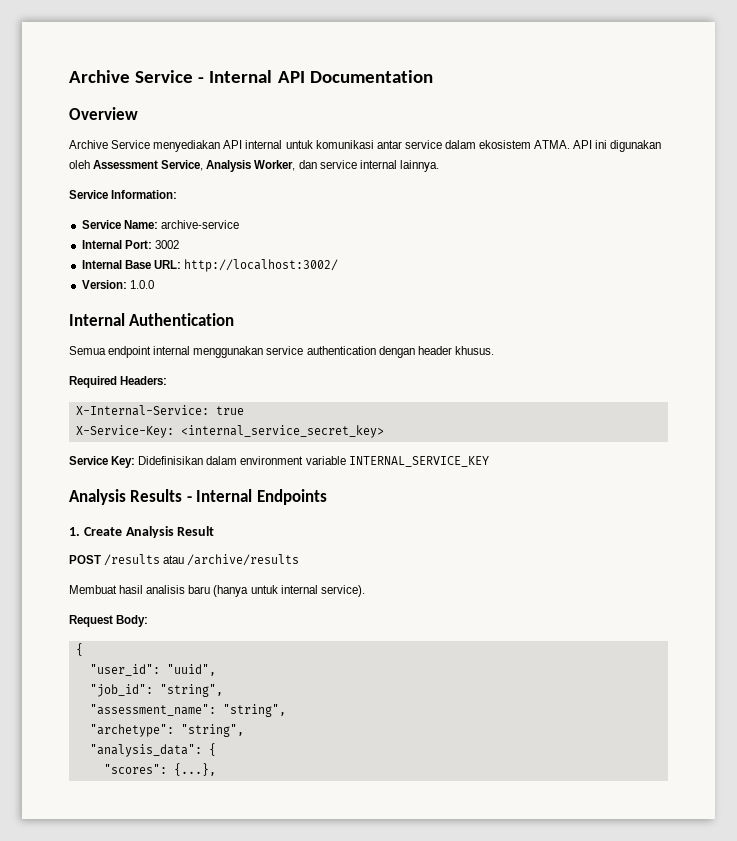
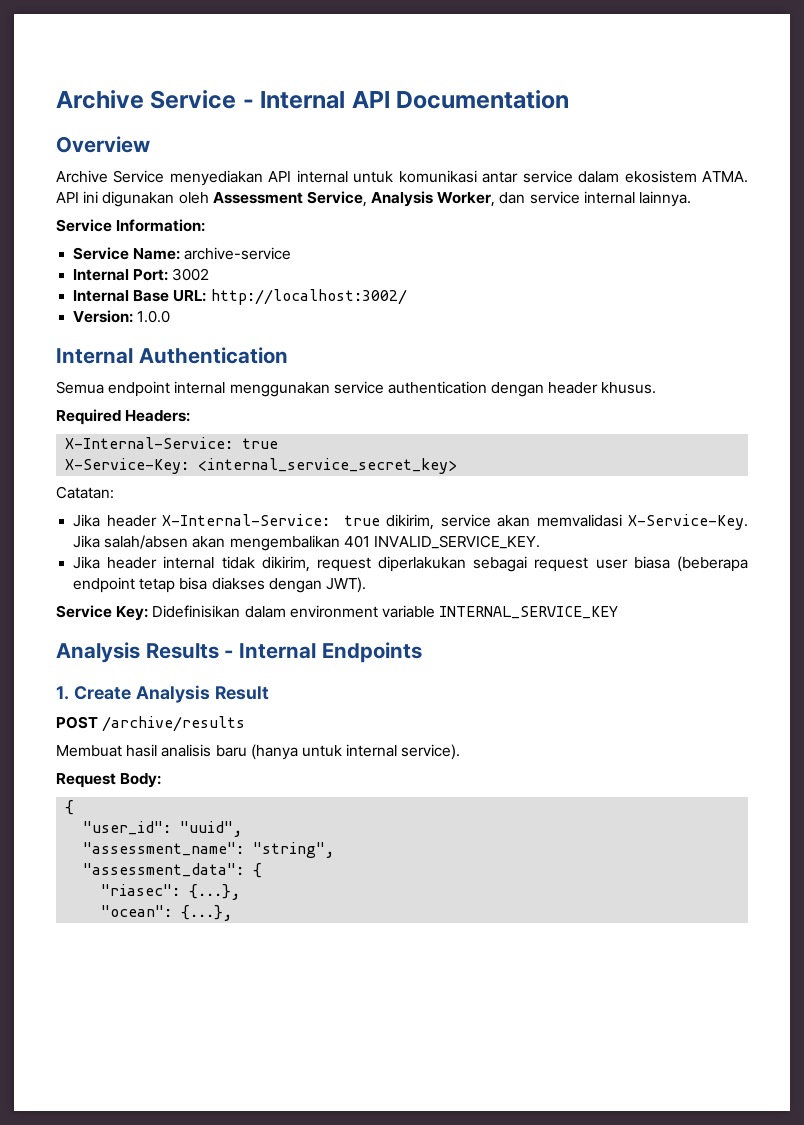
(384, 431) none -> [56,486,114,499] [73,514,748,530] [73,535,540,551] [73,556,748,572] [73,577,366,593] // Catatan: // Jika header X-Internal-Service: true dikirim, service akan memvalidasi X-Service-Key. Jika salah/absen akan mengembalikan 401 INVALID_SERVICE_KEY. // Jika header internal tidak dikirim, request diperlakukan sebagai request user biasa (beberapa endpoint tetap bisa diakses dengan JWT).
[104,554,185,566] /results atau -> (98, 722) none
[89,684,223,697] // "job_id": "string", -> (243, 829) none
[89,724,244,737] [89,743,216,757] [103,763,216,776] "archetype": "string", // "analysis_data": { // "scores": {...}, -> [83,863,263,878] [101,884,241,900] [101,905,233,921] "assessment_data": { // "riasec": {...}, // "ocean": {...},

